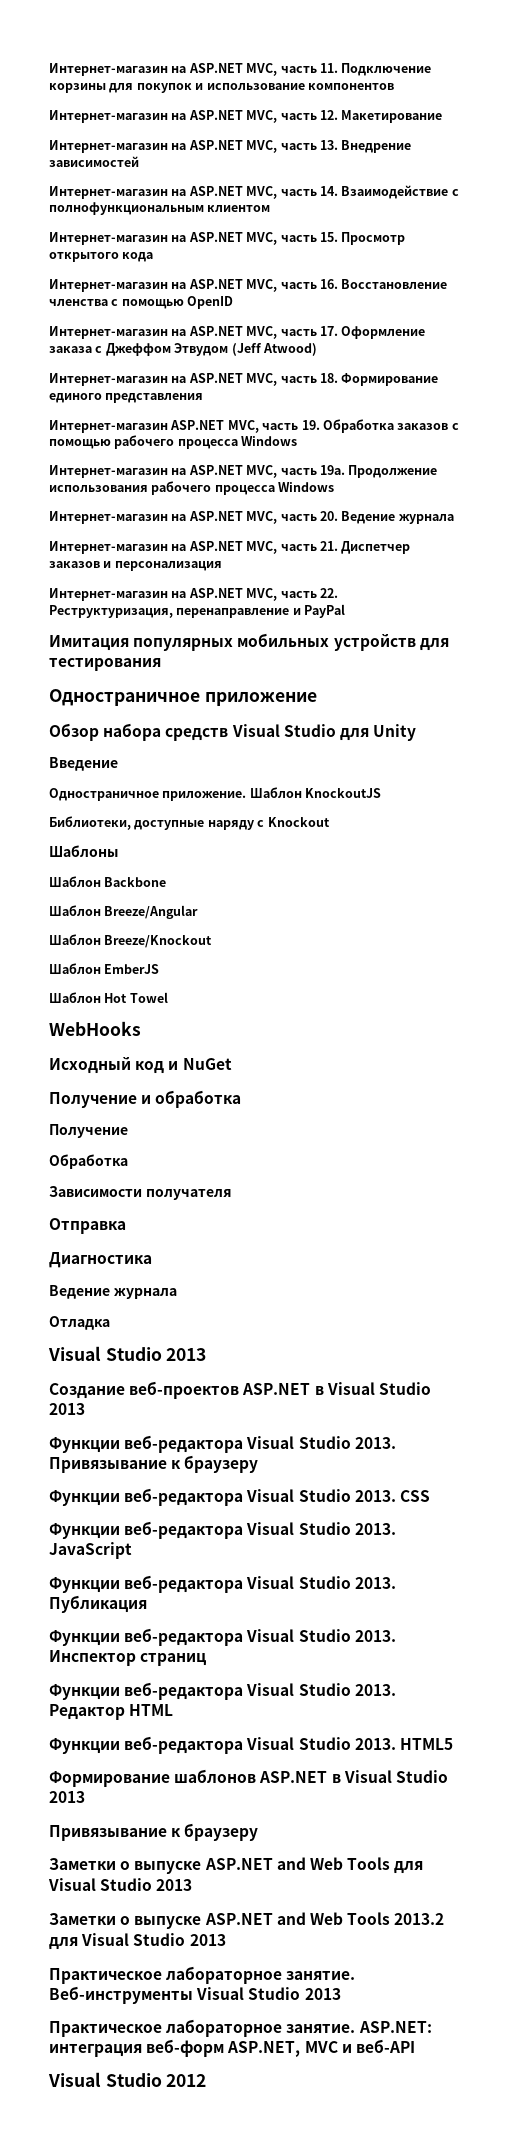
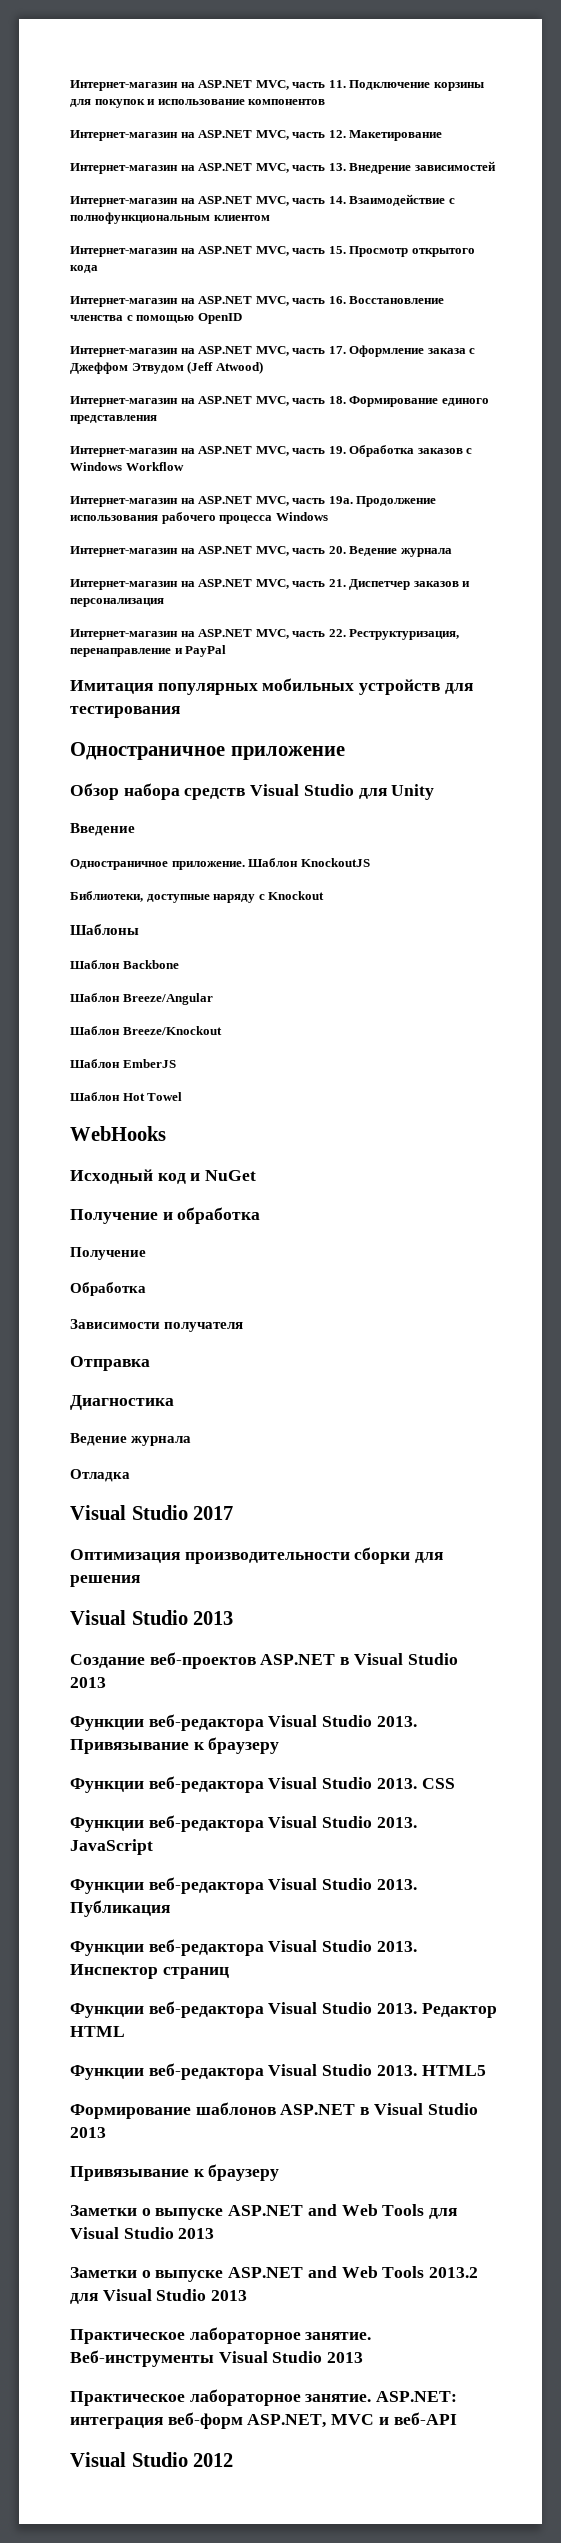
(168, 426) none -> [180,448,195,454] на
[49,435,298,449] помощью рабочего процесса Windows -> [70,462,184,471] Windows Workflow
(110, 1323) none -> [70,1505,234,1520] [70,1547,444,1564] [70,1575,140,1587] // Visual Studio 2017 // Оптимизация производительности сборки для решения

